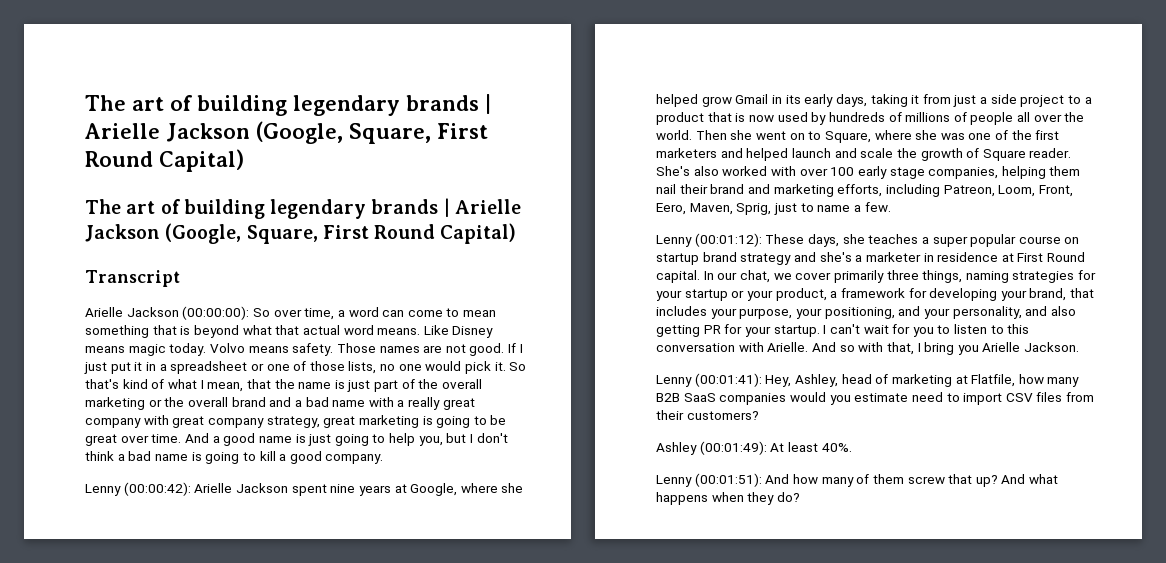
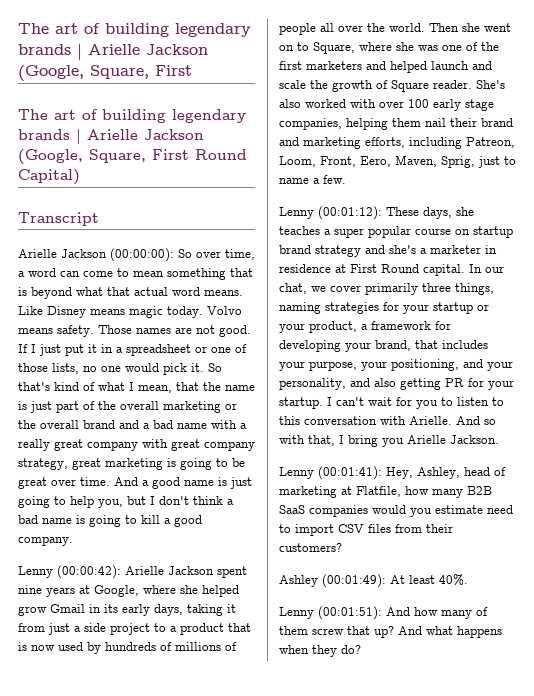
[85,149,244,172] Round Capital) -> (192, 70) none

